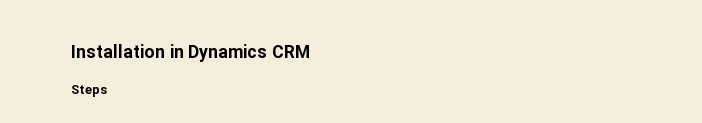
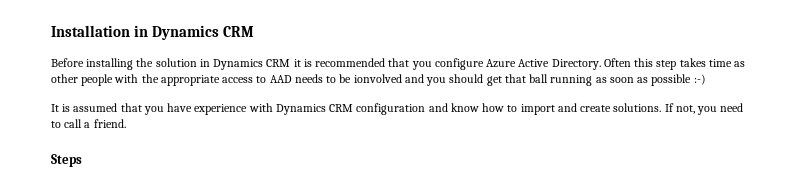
(311, 51) none -> [51,58,746,70] [51,74,706,86] [51,103,744,115] [51,119,126,128] // Before installing the solution in Dynamics CRM it is recommended that you configure Azure Active Directory. Often this step takes time as other people with the appropriate access to AAD needs to be ionvolved and you should get that ball running as soon as possible :-) // It is assumed that you have experience with Dynamics CRM configuration and know how to import and create solutions. If not, you need to call a friend.

